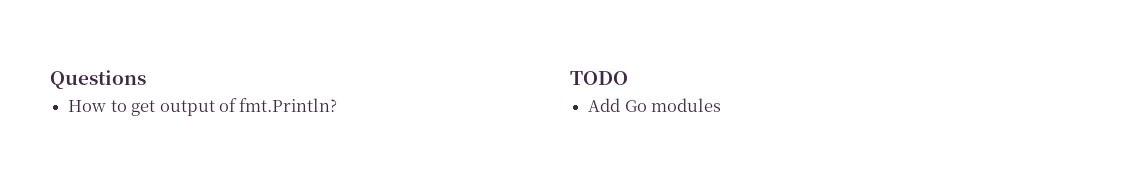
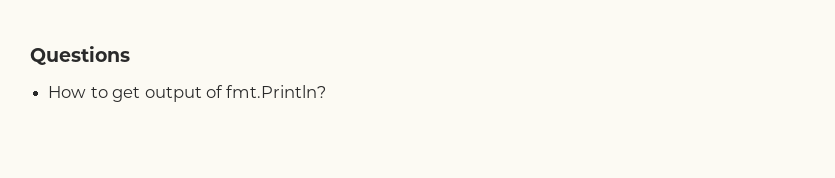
[570,71,628,85] [588,98,722,112] // TODO // Add Go modules -> (327, 91) none

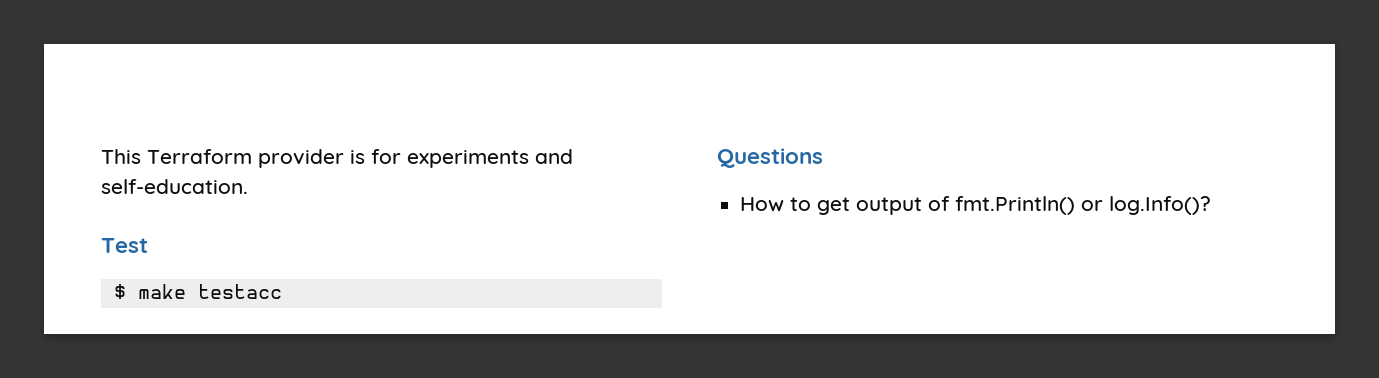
(30, 55) none -> [101,149,573,168] [101,179,248,194] [101,238,148,253] [113,284,282,299] This Terraform provider is for experiments and self-education. // Test // $ make testacc //
[226,85,327,98] fmt.Println? -> [955,196,1212,215] fmt.Println() or log.Info()?

